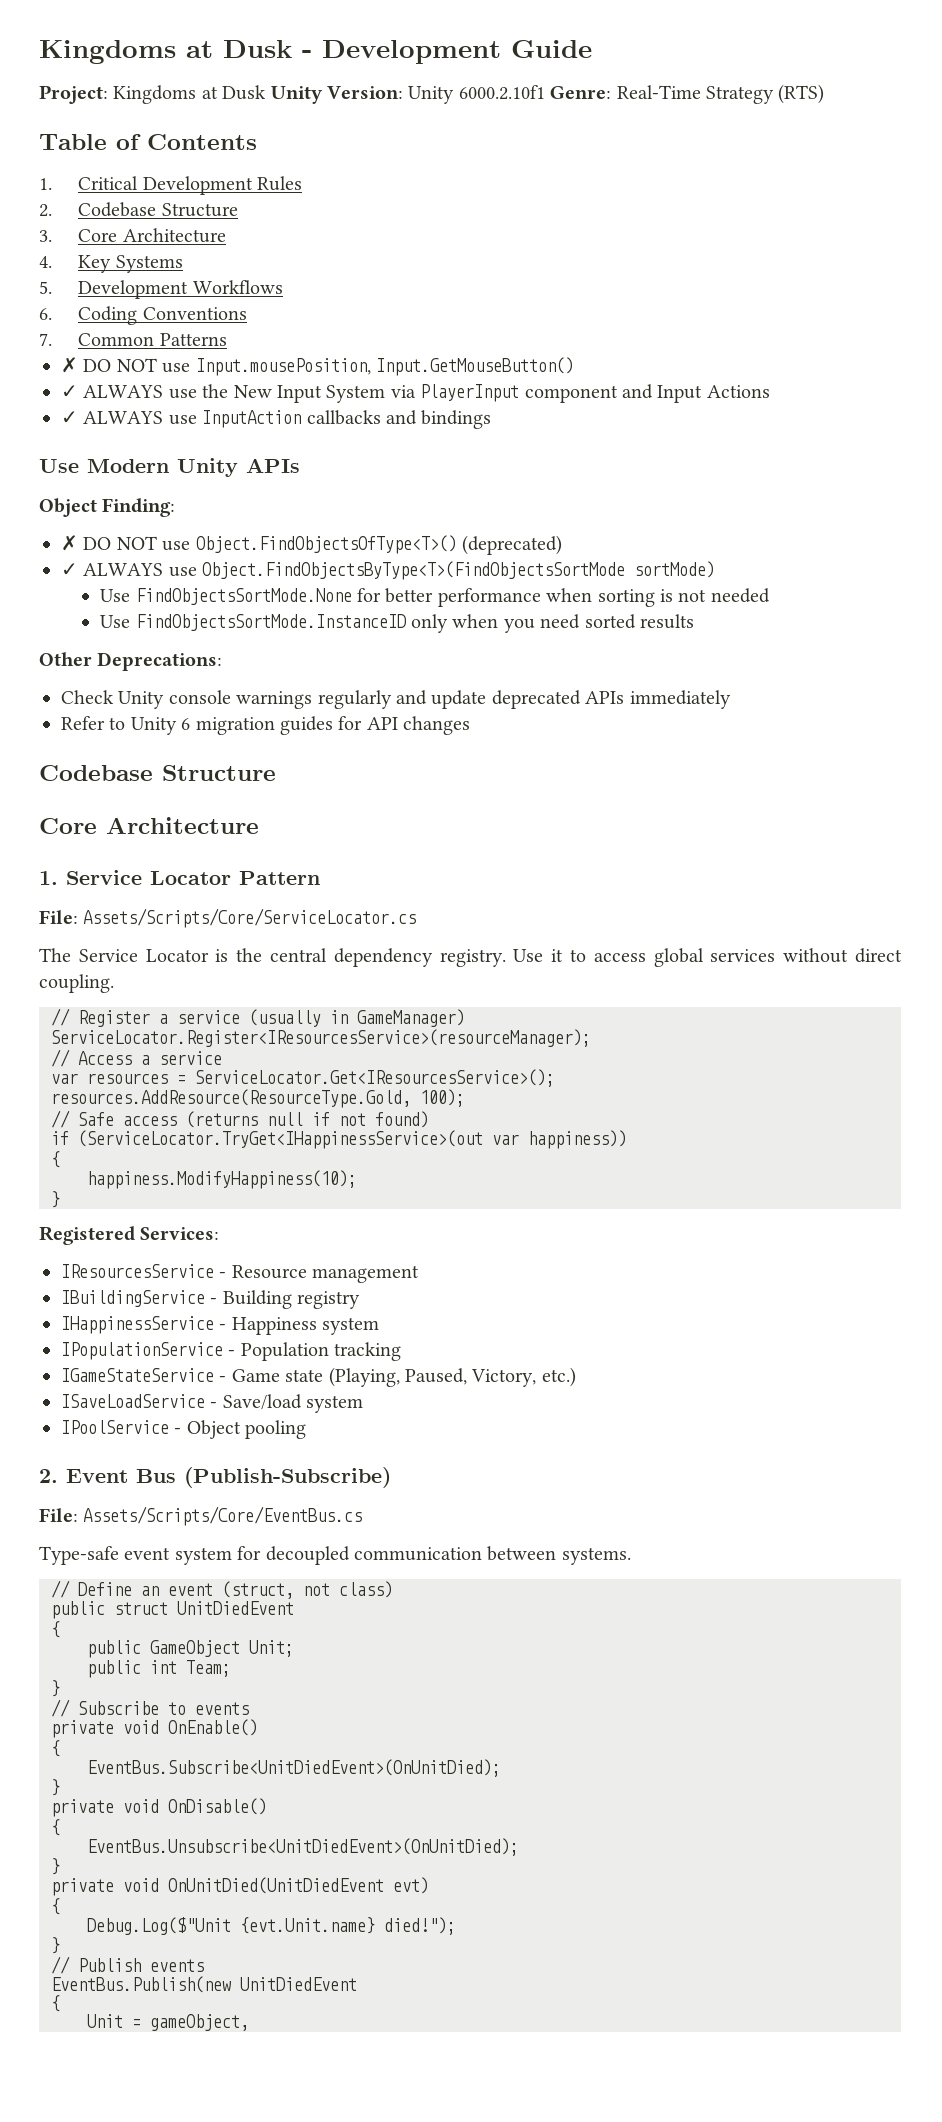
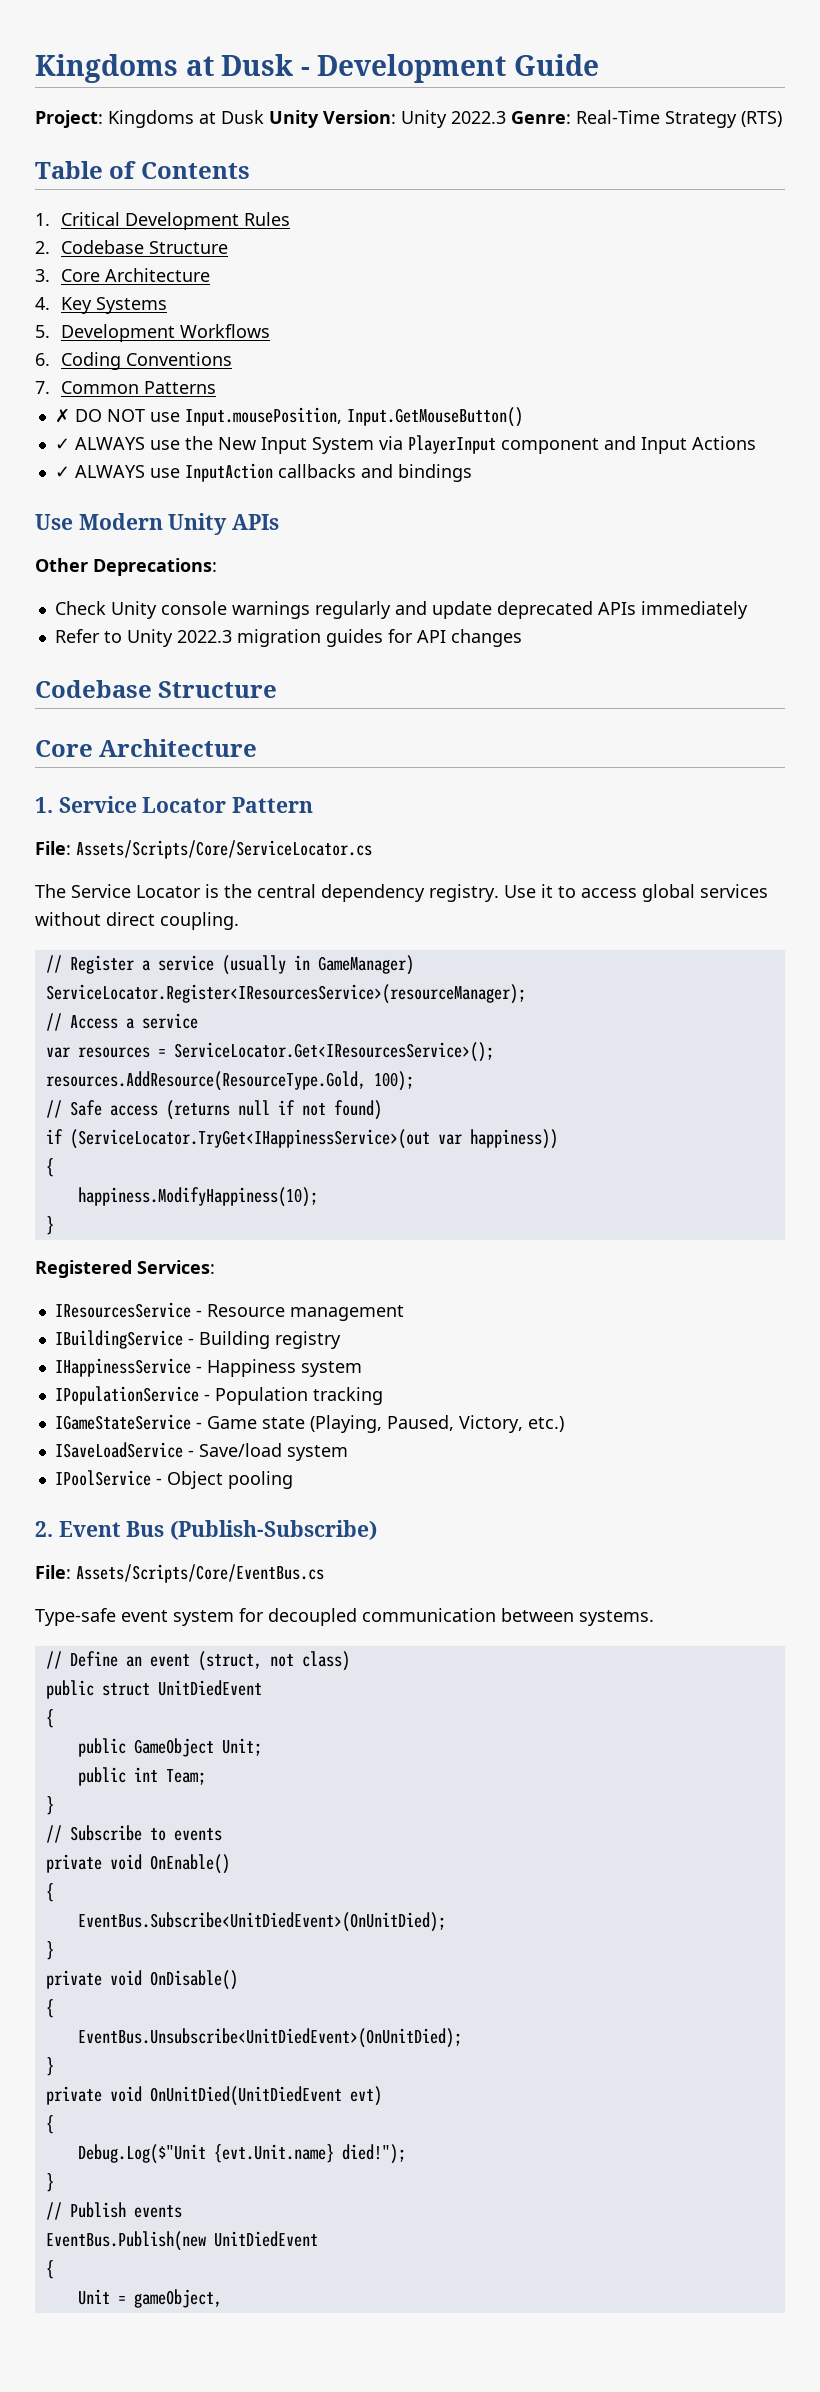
[458,85,545,100] 6000.2.10f1 -> [451,111,506,124] 2022.3
[39,498,176,517] [61,535,562,555] [61,561,716,580] [100,588,770,607] [100,614,695,633] // Object Finding: // ✗ DO NOT use Object.FindObjectsOfType<T>() (deprecated) // ✓ ALWAYS use Object.FindObjectsByType<T>(FindObjectsSortMode sortMode) // Use FindObjectsSortMode.None for better performance when sorting is not needed // Use FindObjectsSortMode.InstanceID only when you need sorted results -> (280, 522) none
[181,718,191,730] 6 -> [176,630,232,643] 2022.3

